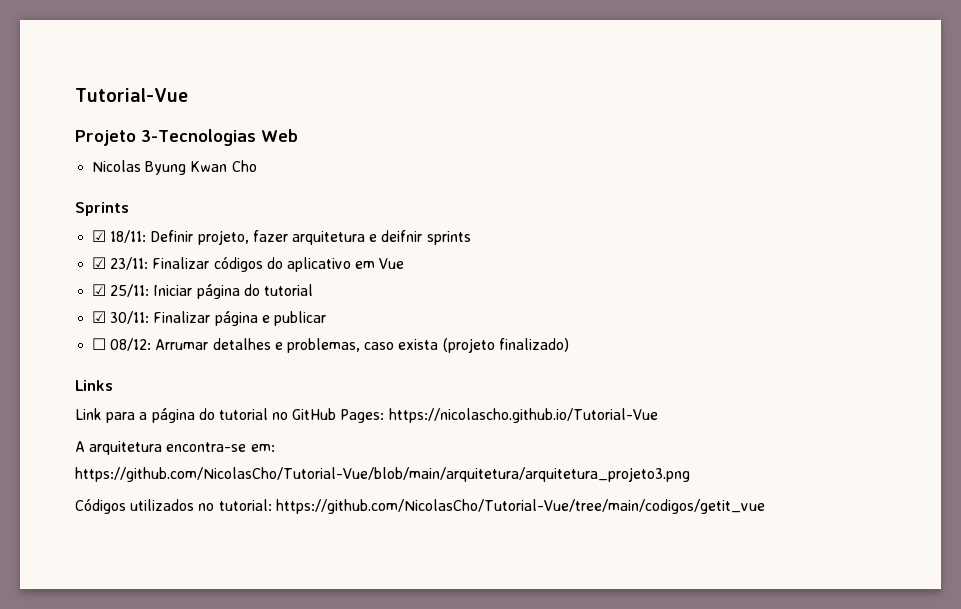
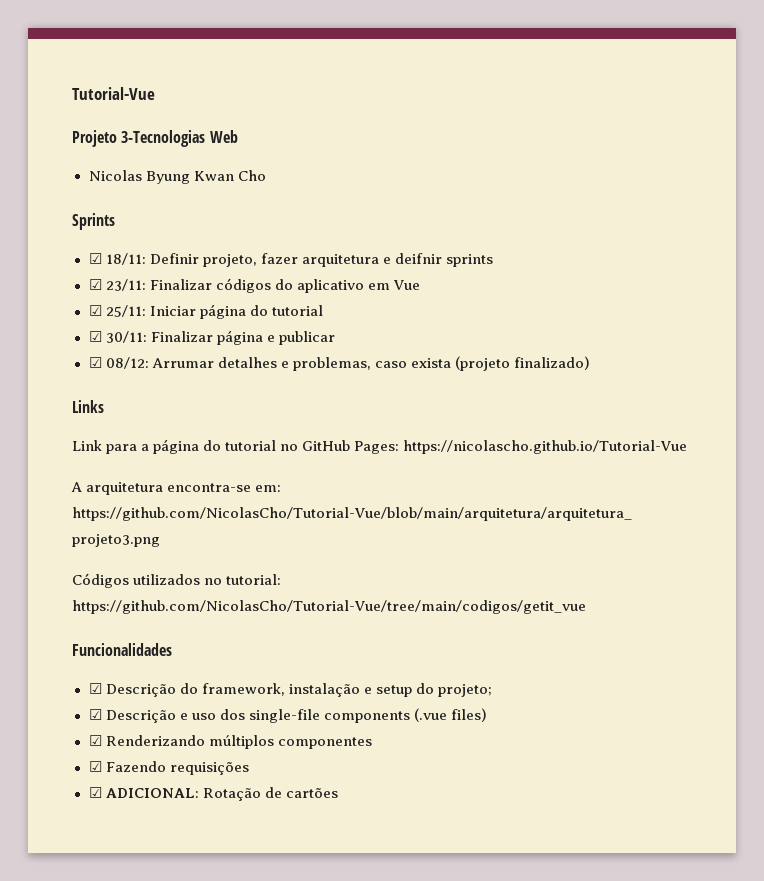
[92,338,107,350] ☐ -> [88,357,102,368] ☑
(765, 506) none -> [72,643,172,656] [88,683,492,697] [88,708,487,723] [88,735,372,749] [88,761,249,775] [88,787,338,801] // Funcionalidades // ☑ Descrição do framework, instalação e setup do projeto; // ☑ Descrição e uso dos single-file components (.vue files) // ☑ Renderizando múltiplos componentes // ☑ Fazendo requisições // ☑ ADICIONAL: Rotação de cartões

